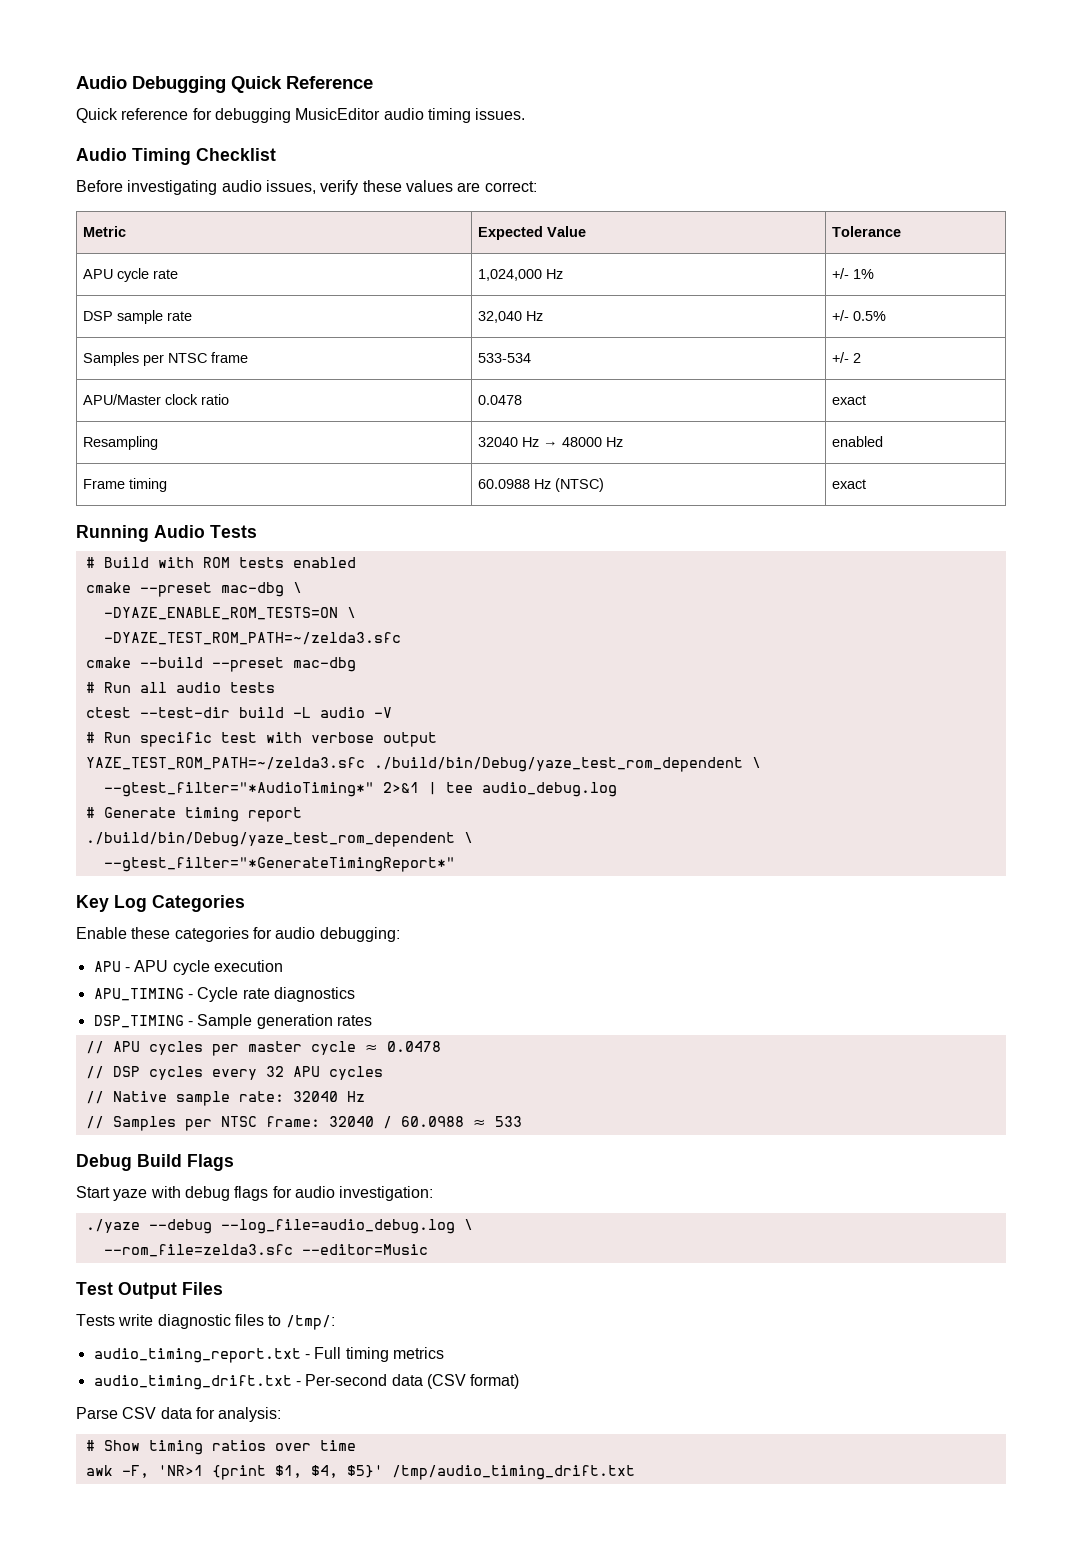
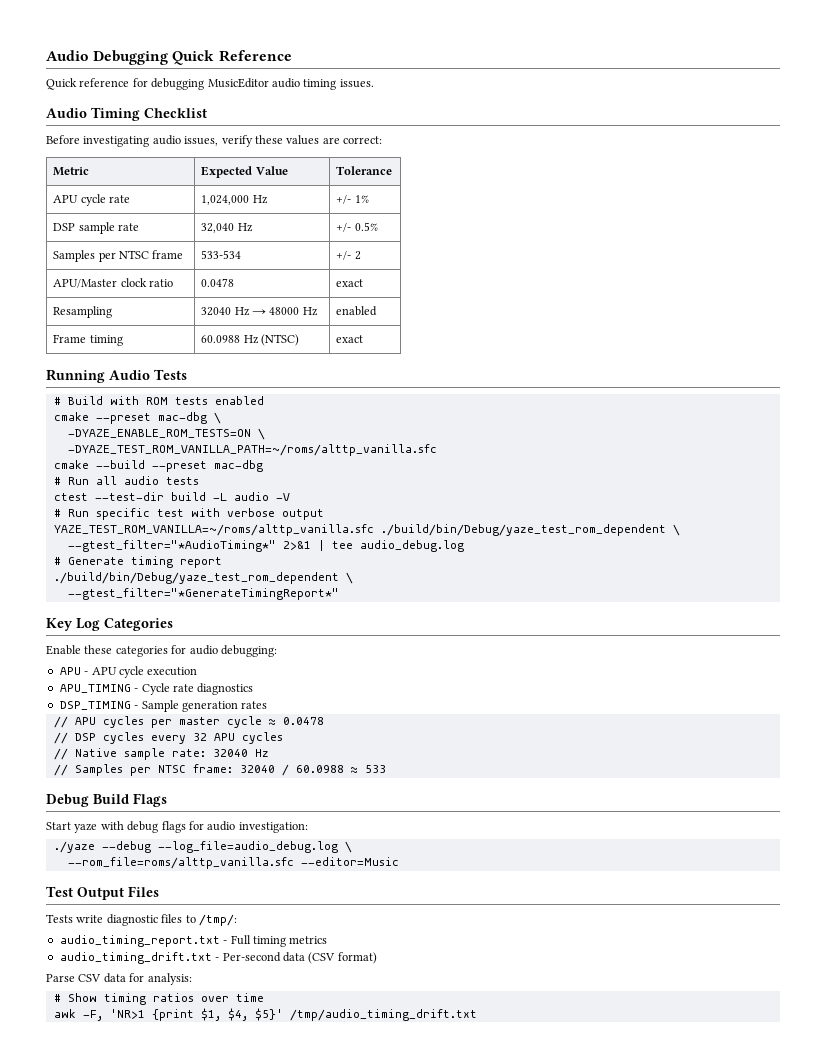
[103,632,401,645] -DYAZE_TEST_ROM_PATH=~/zelda3.sfc -> [67,444,437,456] -DYAZE_TEST_ROM_VANILLA_PATH=~/roms/alttp_vanilla.sfc
[85,757,365,770] YAZE_TEST_ROM_PATH=~/zelda3.sfc -> [53,524,374,536] YAZE_TEST_ROM_VANILLA=~/roms/alttp_vanilla.sfc
[103,1244,293,1257] --rom_file=zelda3.sfc -> [67,857,294,869] --rom_file=roms/alttp_vanilla.sfc

